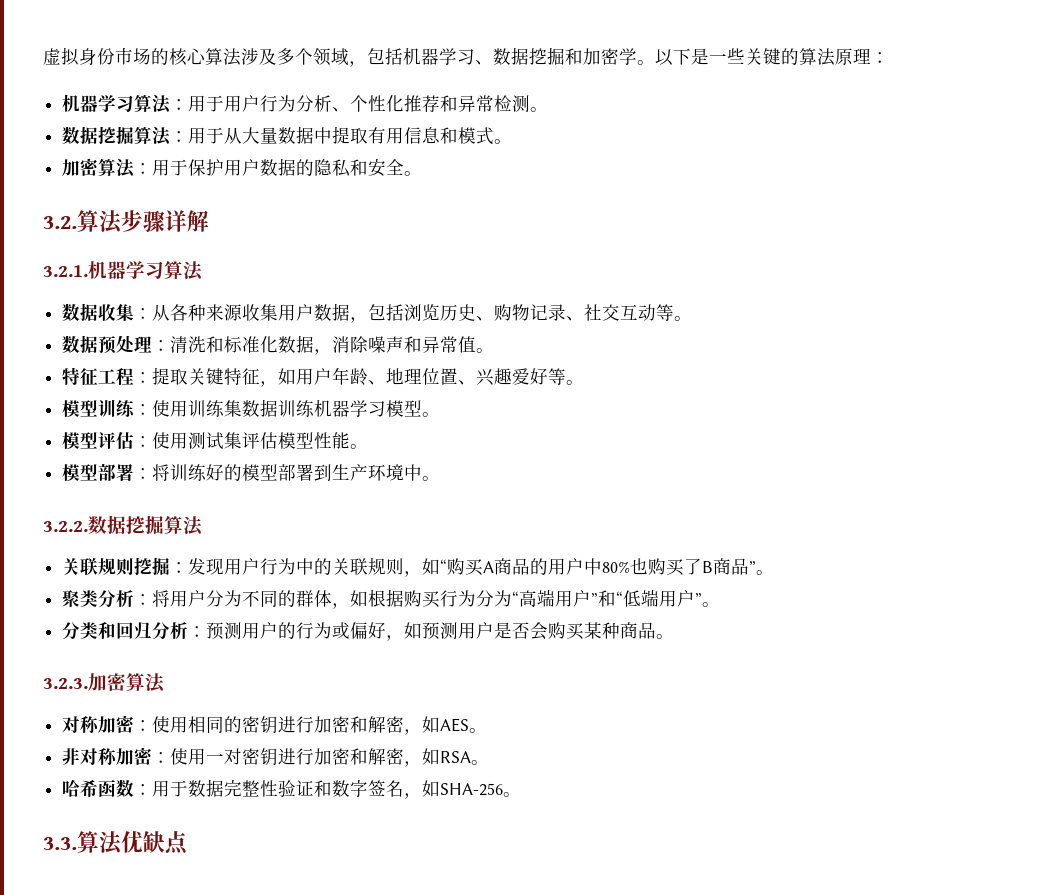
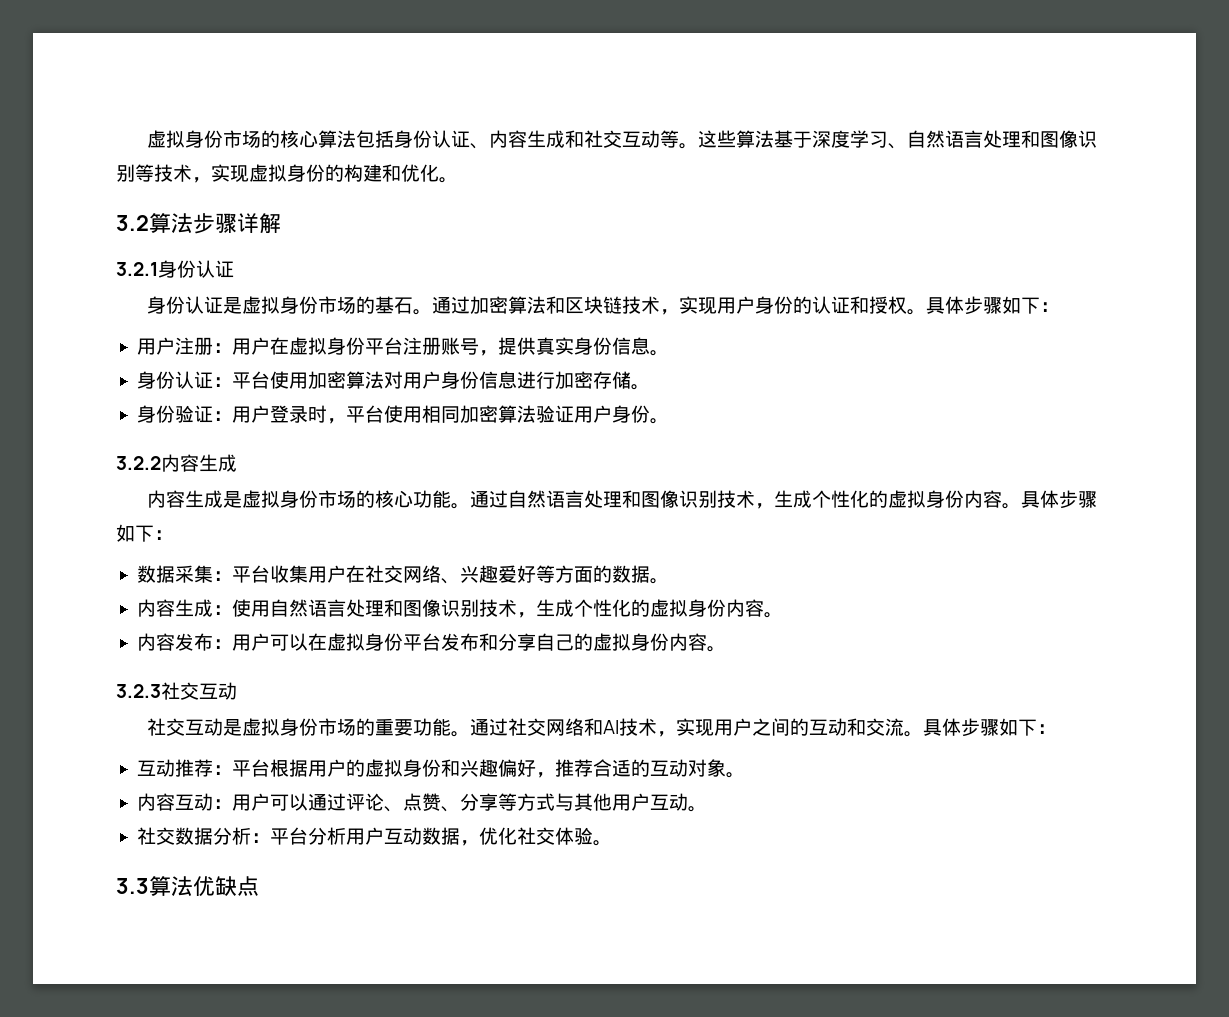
[241,47,889,67] [62,94,549,114] [62,126,513,146] [62,158,423,178] [43,210,209,234] [43,261,203,281] [62,303,693,323] [62,335,495,355] [62,367,585,387] [62,399,441,417] [62,432,369,450] [62,463,441,481] [43,515,203,536] [62,557,775,577] [62,589,721,609] [62,622,675,641] [43,673,165,693] [62,715,488,735] [62,747,490,767] [62,779,522,799] [43,837,77,850] 涉及多个领域，包括机器学习、数据挖掘和加密学。以下是一些关键的算法原理： // 机器学习算法：用于用户行为分析、个性化推荐和异常检测。 // 数据挖掘算法：用于从大量数据中提取有用信息和模式。 // 加密算法：用于保护用户数据的隐私和安全。 // 3.2.算法步骤详解 // 3.2.1.机器学习算法 // 数据收集：从各种来源收集用户数据，包括浏览历史、购物记录、社交互动等。 // 数据预处理：清洗和标准化数据，消除噪声和异常值。 // 特征工程：提取关键特征，如用户年龄、地理位置、兴趣爱好等。 // 模型训练：使用训练集数据训练机器学习模型。 // 模型评估：使用测试集评估模型性能。 // 模型部署：将训练好的模型部署到生产环境中。 // 3.2.2.数据挖掘算法 // 关联规则挖掘：发现用户行为中的关联规则，如“购买A商品的用户中80%也购买了B商品”。 // 聚类分析：将用户分为不同的群体，如根据购买行为分为“高端用户”和“低端用户”。 // 分类和回归分析：预测用户的行为或偏好，如预测用户是否会购买某种商品。 // 3.2.3.加密算法 // 对称加密：使用相同的密钥进行加密和解密，如AES。 // 非对称加密：使用一对密钥进行加密和解密，如RSA。 // 哈希函数：用于数据完整性验证和数字签名，如SHA-256。 // 3.3. -> [355,130,1097,149] [116,164,458,183] [116,213,281,234] [116,260,234,278] [146,296,1059,315] [136,337,669,356] [136,371,650,390] [136,405,669,424] [116,454,237,472] [146,490,1097,509] [116,524,173,542] [136,565,669,584] [136,599,783,618] [136,633,726,652] [116,682,237,700] [146,718,1056,737] [136,759,745,778] [136,793,707,812] [136,827,612,846] [116,878,149,894] 包括身份认证、内容生成和社交互动等。这些算法基于深度学习、自然语言处理和图像识别等技术，实现虚拟身份的构建和优化。 // 3.2算法步骤详解 // 3.2.1身份认证 // 身份认证是虚拟身份市场的基石。通过加密算法和区块链技术，实现用户身份的认证和授权。具体步骤如下： // 用户注册：用户在虚拟身份平台注册账号，提供真实身份信息。 // 身份认证：平台使用加密算法对用户身份信息进行加密存储。 // 身份验证：用户登录时，平台使用相同加密算法验证用户身份。 // 3.2.2内容生成 // 内容生成是虚拟身份市场的核心功能。通过自然语言处理和图像识别技术，生成个性化的虚拟身份内容。具体步骤如下： // 数据采集：平台收集用户在社交网络、兴趣爱好等方面的数据。 // 内容生成：使用自然语言处理和图像识别技术，生成个性化的虚拟身份内容。 // 内容发布：用户可以在虚拟身份平台发布和分享自己的虚拟身份内容。 // 3.2.3社交互动 // 社交互动是虚拟身份市场的重要功能。通过社交网络和AI技术，实现用户之间的互动和交流。具体步骤如下： // 互动推荐：平台根据用户的虚拟身份和兴趣偏好，推荐合适的互动对象。 // 内容互动：用户可以通过评论、点赞、分享等方式与其他用户互动。 // 社交数据分析：平台分析用户互动数据，优化社交体验。 // 3.3

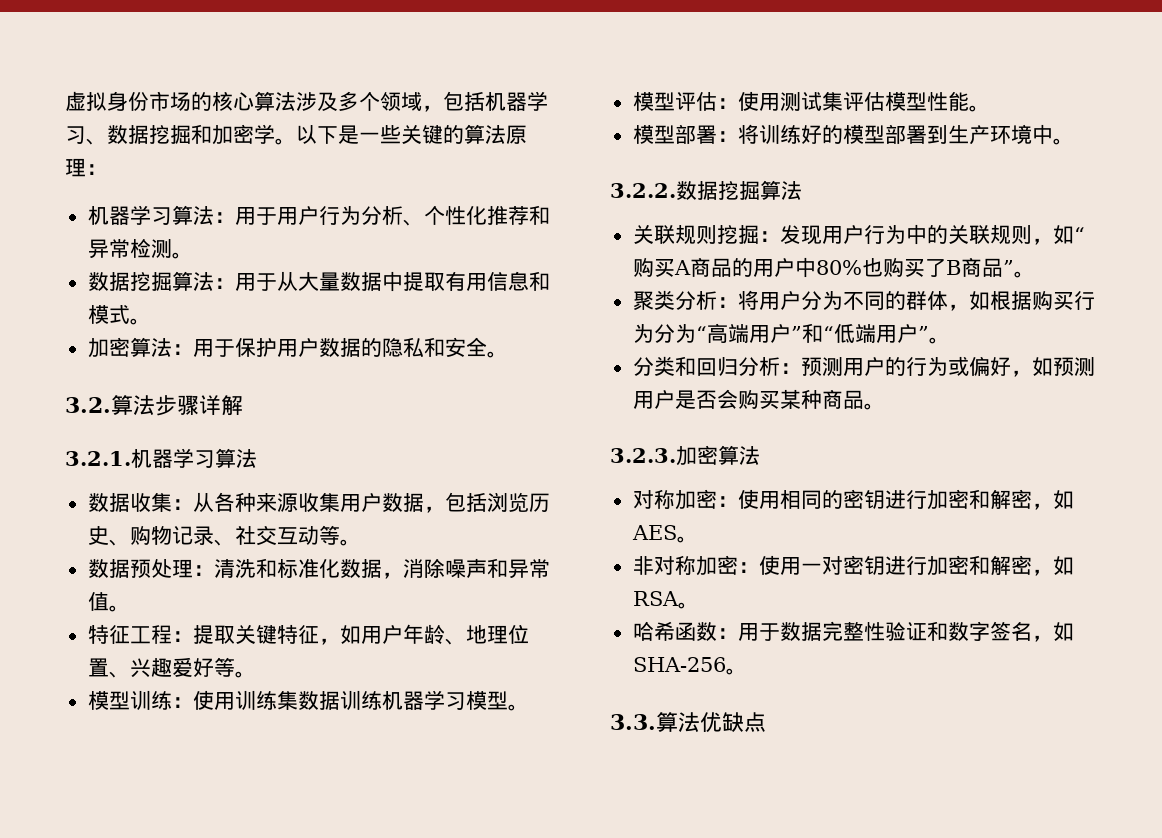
[355,130,1097,149] [116,164,458,183] [116,213,281,234] [116,260,234,278] [146,296,1059,315] [136,337,669,356] [136,371,650,390] [136,405,669,424] [116,454,237,472] [146,490,1097,509] [116,524,173,542] [136,565,669,584] [136,599,783,618] [136,633,726,652] [116,682,237,700] [146,718,1056,737] [136,759,745,778] [136,793,707,812] [136,827,612,846] [116,878,149,894] 包括身份认证、内容生成和社交互动等。这些算法基于深度学习、自然语言处理和图像识别等技术，实现虚拟身份的构建和优化。 // 3.2算法步骤详解 // 3.2.1身份认证 // 身份认证是虚拟身份市场的基石。通过加密算法和区块链技术，实现用户身份的认证和授权。具体步骤如下： // 用户注册：用户在虚拟身份平台注册账号，提供真实身份信息。 // 身份认证：平台使用加密算法对用户身份信息进行加密存储。 // 身份验证：用户登录时，平台使用相同加密算法验证用户身份。 // 3.2.2内容生成 // 内容生成是虚拟身份市场的核心功能。通过自然语言处理和图像识别技术，生成个性化的虚拟身份内容。具体步骤如下： // 数据采集：平台收集用户在社交网络、兴趣爱好等方面的数据。 // 内容生成：使用自然语言处理和图像识别技术，生成个性化的虚拟身份内容。 // 内容发布：用户可以在虚拟身份平台发布和分享自己的虚拟身份内容。 // 3.2.3社交互动 // 社交互动是虚拟身份市场的重要功能。通过社交网络和AI技术，实现用户之间的互动和交流。具体步骤如下： // 互动推荐：平台根据用户的虚拟身份和兴趣偏好，推荐合适的互动对象。 // 内容互动：用户可以通过评论、点赞、分享等方式与其他用户互动。 // 社交数据分析：平台分析用户互动数据，优化社交体验。 // 3.3 -> [296,91,548,112] [65,124,527,145] [65,158,107,177] [87,205,550,226] [87,239,193,259] [87,271,550,292] [87,305,151,325] [87,337,508,358] [65,395,243,416] [65,448,257,468] [87,492,550,513] [87,525,361,546] [87,558,550,579] [87,592,130,612] [87,624,529,645] [87,657,256,678] [87,690,529,711] [632,91,990,112] [632,124,1074,145] [610,180,802,200] [632,224,1085,245] [632,257,1035,278] [632,290,1095,311] [632,323,950,344] [632,356,1095,377] [632,389,885,410] [610,445,760,466] [632,489,1074,510] [631,525,698,543] [632,555,1074,576] [632,591,699,609] [632,621,1074,642] [632,657,747,675] [610,714,656,730] 涉及多个领域，包括机器学习、数据挖掘和加密学。以下是一些关键的算法原理： // 机器学习算法：用于用户行为分析、个性化推荐和异常检测。 // 数据挖掘算法：用于从大量数据中提取有用信息和模式。 // 加密算法：用于保护用户数据的隐私和安全。 // 3.2.算法步骤详解 // 3.2.1.机器学习算法 // 数据收集：从各种来源收集用户数据，包括浏览历史、购物记录、社交互动等。 // 数据预处理：清洗和标准化数据，消除噪声和异常值。 // 特征工程：提取关键特征，如用户年龄、地理位置、兴趣爱好等。 // 模型训练：使用训练集数据训练机器学习模型。 // 模型评估：使用测试集评估模型性能。 // 模型部署：将训练好的模型部署到生产环境中。 // 3.2.2.数据挖掘算法 // 关联规则挖掘：发现用户行为中的关联规则，如“购买A商品的用户中80%也购买了B商品”。 // 聚类分析：将用户分为不同的群体，如根据购买行为分为“高端用户”和“低端用户”。 // 分类和回归分析：预测用户的行为或偏好，如预测用户是否会购买某种商品。 // 3.2.3.加密算法 // 对称加密：使用相同的密钥进行加密和解密，如AES。 // 非对称加密：使用一对密钥进行加密和解密，如RSA。 // 哈希函数：用于数据完整性验证和数字签名，如SHA-256。 // 3.3.

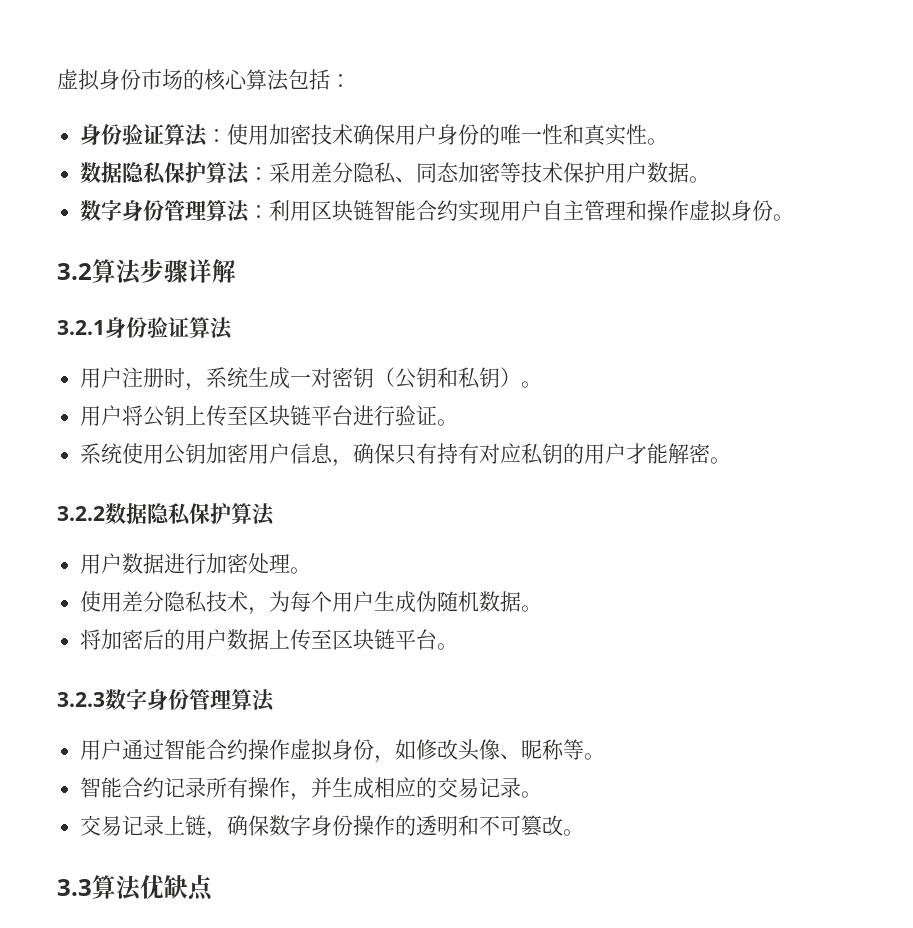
[296,91,548,112] [65,124,527,145] [65,158,107,177] [87,205,550,226] [87,239,193,259] [87,271,550,292] [87,305,151,325] [87,337,508,358] [65,395,243,416] [65,448,257,468] [87,492,550,513] [87,525,361,546] [87,558,550,579] [87,592,130,612] [87,624,529,645] [87,657,256,678] [87,690,529,711] [632,91,990,112] [632,124,1074,145] [610,180,802,200] [632,224,1085,245] [632,257,1035,278] [632,290,1095,311] [632,323,950,344] [632,356,1095,377] [632,389,885,410] [610,445,760,466] [632,489,1074,510] [631,525,698,543] [632,555,1074,576] [632,591,699,609] [632,621,1074,642] [632,657,747,675] [610,714,656,730] 涉及多个领域，包括机器学习、数据挖掘和加密学。以下是一些关键的算法原理： // 机器学习算法：用于用户行为分析、个性化推荐和异常检测。 // 数据挖掘算法：用于从大量数据中提取有用信息和模式。 // 加密算法：用于保护用户数据的隐私和安全。 // 3.2.算法步骤详解 // 3.2.1.机器学习算法 // 数据收集：从各种来源收集用户数据，包括浏览历史、购物记录、社交互动等。 // 数据预处理：清洗和标准化数据，消除噪声和异常值。 // 特征工程：提取关键特征，如用户年龄、地理位置、兴趣爱好等。 // 模型训练：使用训练集数据训练机器学习模型。 // 模型评估：使用测试集评估模型性能。 // 模型部署：将训练好的模型部署到生产环境中。 // 3.2.2.数据挖掘算法 // 关联规则挖掘：发现用户行为中的关联规则，如“购买A商品的用户中80%也购买了B商品”。 // 聚类分析：将用户分为不同的群体，如根据购买行为分为“高端用户”和“低端用户”。 // 分类和回归分析：预测用户的行为或偏好，如预测用户是否会购买某种商品。 // 3.2.3.加密算法 // 对称加密：使用相同的密钥进行加密和解密，如AES。 // 非对称加密：使用一对密钥进行加密和解密，如RSA。 // 哈希函数：用于数据完整性验证和数字签名，如SHA-256。 // 3.3. -> [288,69,351,90] [80,124,669,147] [80,162,711,185] [80,200,795,223] [57,259,236,285] [57,317,233,340] [80,367,543,391] [80,405,459,427] [80,443,732,467] [57,503,275,526] [80,553,312,574] [80,591,543,615] [80,629,459,650] [57,689,275,712] [80,739,606,763] [80,777,543,801] [80,815,585,839] [57,879,92,896] 包括： // 身份验证算法：使用加密技术确保用户身份的唯一性和真实性。 // 数据隐私保护算法：采用差分隐私、同态加密等技术保护用户数据。 // 数字身份管理算法：利用区块链智能合约实现用户自主管理和操作虚拟身份。 // 3.2算法步骤详解 // 3.2.1身份验证算法 // 用户注册时，系统生成一对密钥（公钥和私钥）。 // 用户将公钥上传至区块链平台进行验证。 // 系统使用公钥加密用户信息，确保只有持有对应私钥的用户才能解密。 // 3.2.2数据隐私保护算法 // 用户数据进行加密处理。 // 使用差分隐私技术，为每个用户生成伪随机数据。 // 将加密后的用户数据上传至区块链平台。 // 3.2.3数字身份管理算法 // 用户通过智能合约操作虚拟身份，如修改头像、昵称等。 // 智能合约记录所有操作，并生成相应的交易记录。 // 交易记录上链，确保数字身份操作的透明和不可篡改。 // 3.3

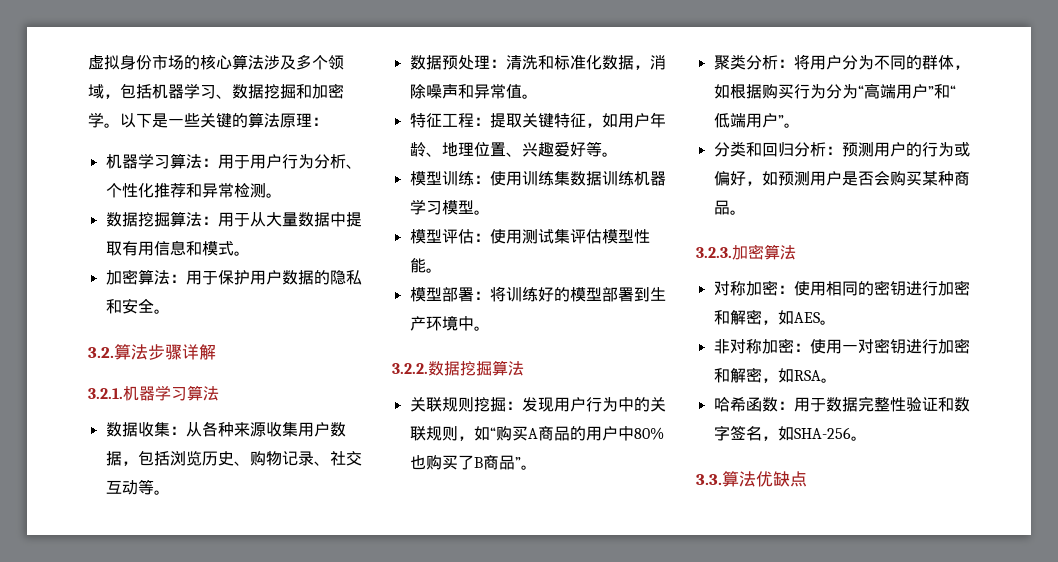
[288,69,351,90] [80,124,669,147] [80,162,711,185] [80,200,795,223] [57,259,236,285] [57,317,233,340] [80,367,543,391] [80,405,459,427] [80,443,732,467] [57,503,275,526] [80,553,312,574] [80,591,543,615] [80,629,459,650] [57,689,275,712] [80,739,606,763] [80,777,543,801] [80,815,585,839] [57,879,92,896] 包括： // 身份验证算法：使用加密技术确保用户身份的唯一性和真实性。 // 数据隐私保护算法：采用差分隐私、同态加密等技术保护用户数据。 // 数字身份管理算法：利用区块链智能合约实现用户自主管理和操作虚拟身份。 // 3.2算法步骤详解 // 3.2.1身份验证算法 // 用户注册时，系统生成一对密钥（公钥和私钥）。 // 用户将公钥上传至区块链平台进行验证。 // 系统使用公钥加密用户信息，确保只有持有对应私钥的用户才能解密。 // 3.2.2数据隐私保护算法 // 用户数据进行加密处理。 // 使用差分隐私技术，为每个用户生成伪随机数据。 // 将加密后的用户数据上传至区块链平台。 // 3.2.3数字身份管理算法 // 用户通过智能合约操作虚拟身份，如修改头像、昵称等。 // 智能合约记录所有操作，并生成相应的交易记录。 // 交易记录上链，确保数字身份操作的透明和不可篡改。 // 3.3 -> [264,54,344,70] [88,83,344,99] [88,112,328,128] [105,153,362,169] [105,183,282,198] [105,211,362,227] [105,240,250,256] [105,269,362,285] [105,298,170,314] [88,344,216,360] [88,385,219,401] [105,421,346,437] [105,450,362,466] [105,479,170,495] [409,55,666,70] [409,84,538,99] [409,112,666,128] [409,141,618,157] [409,171,666,186] [409,199,490,215] [409,229,650,244] [409,258,442,273] [409,286,666,302] [409,315,490,331] [392,360,524,376] [409,397,666,412] [409,426,664,441] [409,455,537,470] [713,54,970,70] [713,83,956,99] [713,113,800,128] [713,141,970,157] [713,170,970,186] [713,200,746,215] [696,244,796,260] [713,280,970,296] [713,309,836,325] [713,338,970,354] [713,367,837,383] [713,396,970,412] [713,425,867,441] [696,474,722,485] 涉及多个领域，包括机器学习、数据挖掘和加密学。以下是一些关键的算法原理： // 机器学习算法：用于用户行为分析、个性化推荐和异常检测。 // 数据挖掘算法：用于从大量数据中提取有用信息和模式。 // 加密算法：用于保护用户数据的隐私和安全。 // 3.2.算法步骤详解 // 3.2.1.机器学习算法 // 数据收集：从各种来源收集用户数据，包括浏览历史、购物记录、社交互动等。 // 数据预处理：清洗和标准化数据，消除噪声和异常值。 // 特征工程：提取关键特征，如用户年龄、地理位置、兴趣爱好等。 // 模型训练：使用训练集数据训练机器学习模型。 // 模型评估：使用测试集评估模型性能。 // 模型部署：将训练好的模型部署到生产环境中。 // 3.2.2.数据挖掘算法 // 关联规则挖掘：发现用户行为中的关联规则，如“购买A商品的用户中80%也购买了B商品”。 // 聚类分析：将用户分为不同的群体，如根据购买行为分为“高端用户”和“低端用户”。 // 分类和回归分析：预测用户的行为或偏好，如预测用户是否会购买某种商品。 // 3.2.3.加密算法 // 对称加密：使用相同的密钥进行加密和解密，如AES。 // 非对称加密：使用一对密钥进行加密和解密，如RSA。 // 哈希函数：用于数据完整性验证和数字签名，如SHA-256。 // 3.3.

